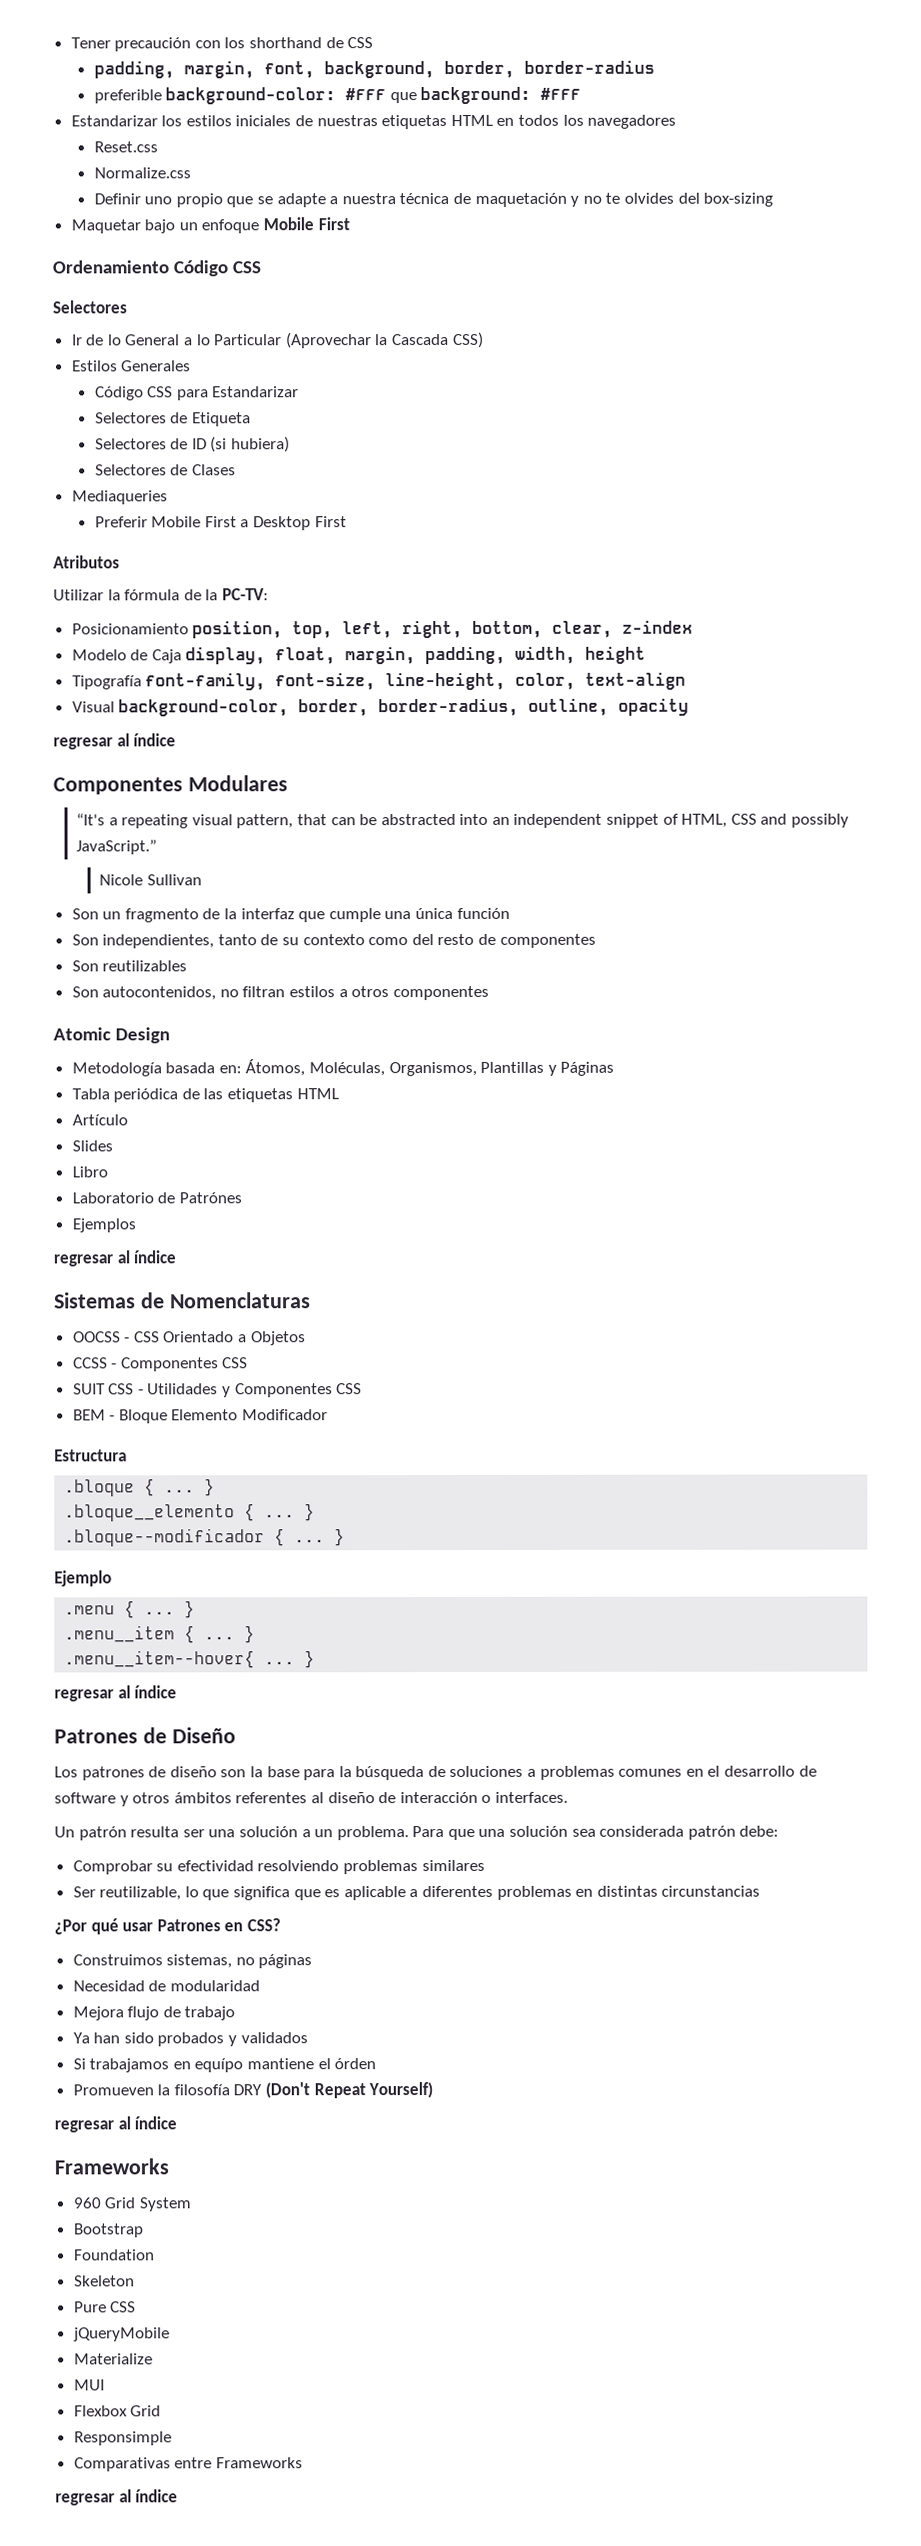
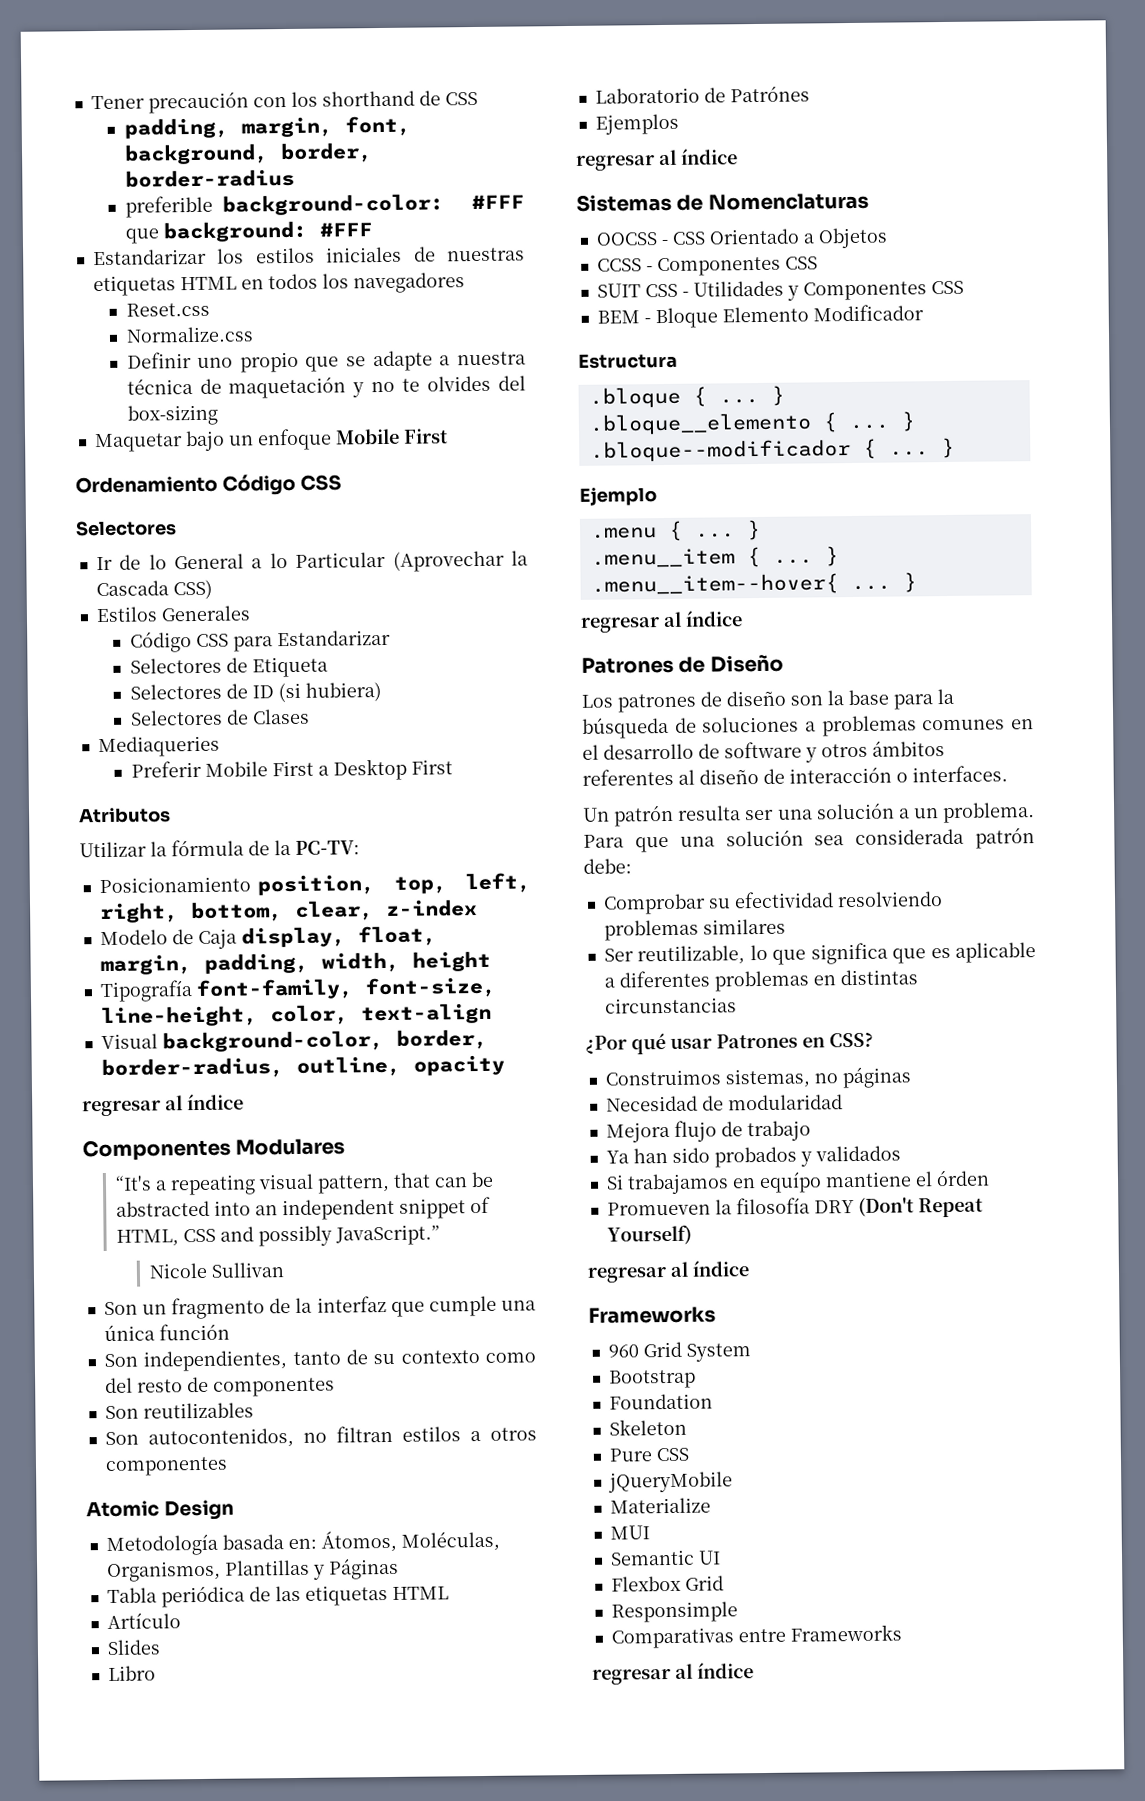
(105, 2385) none -> [609,1549,721,1566] // Semantic UI

